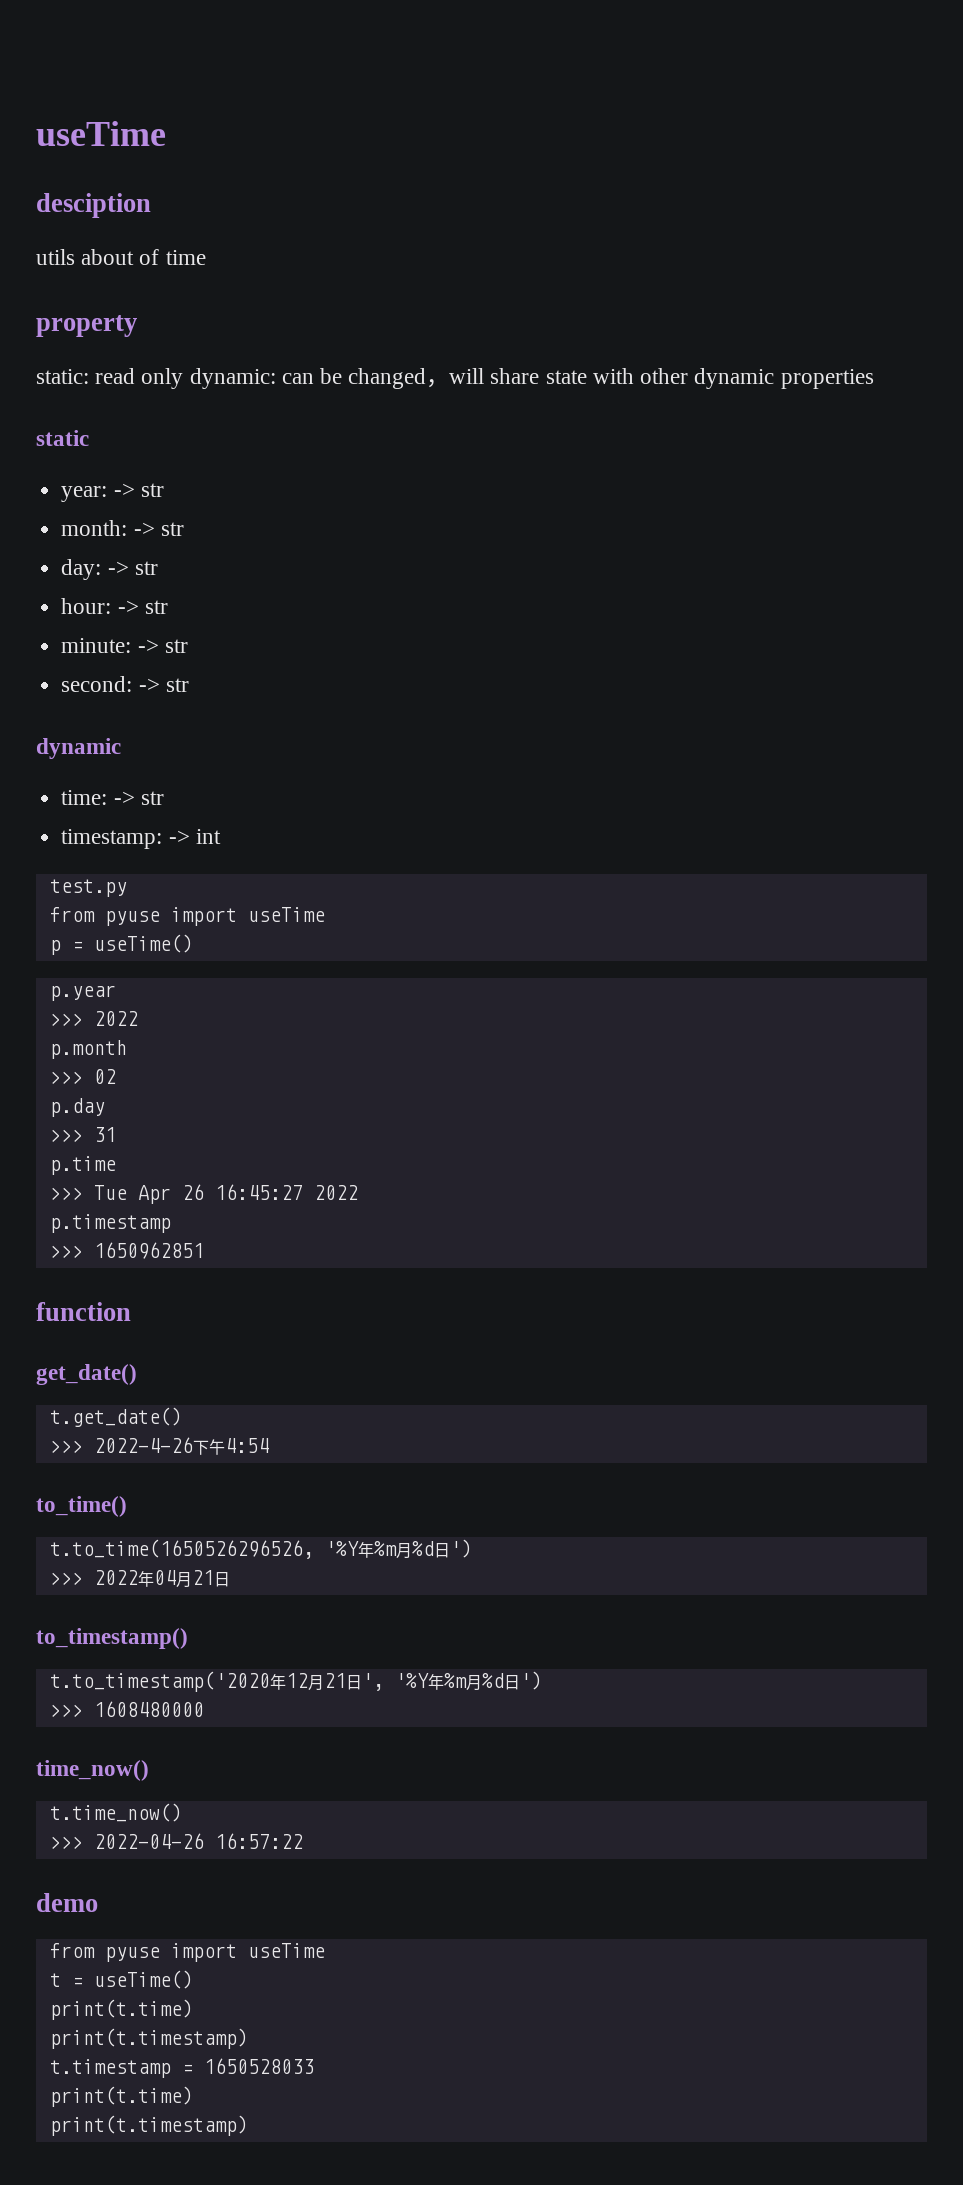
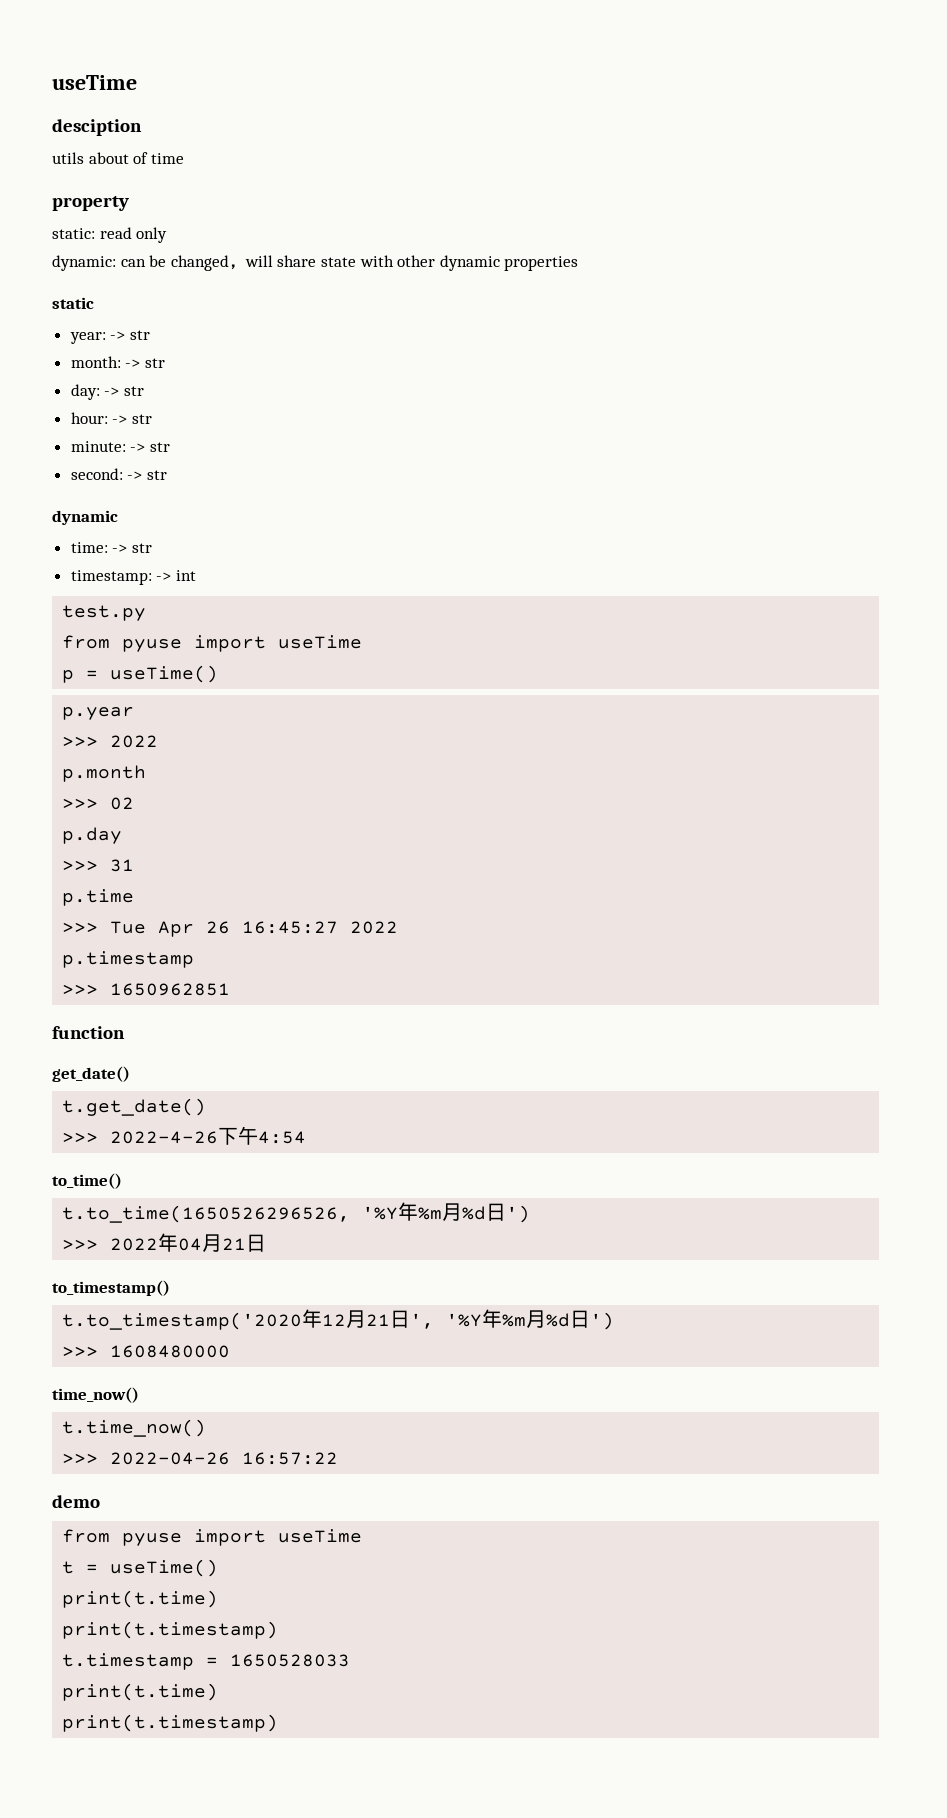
(184, 378) none -> (168, 235) //

